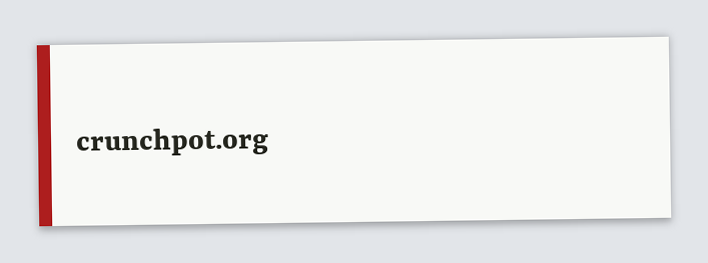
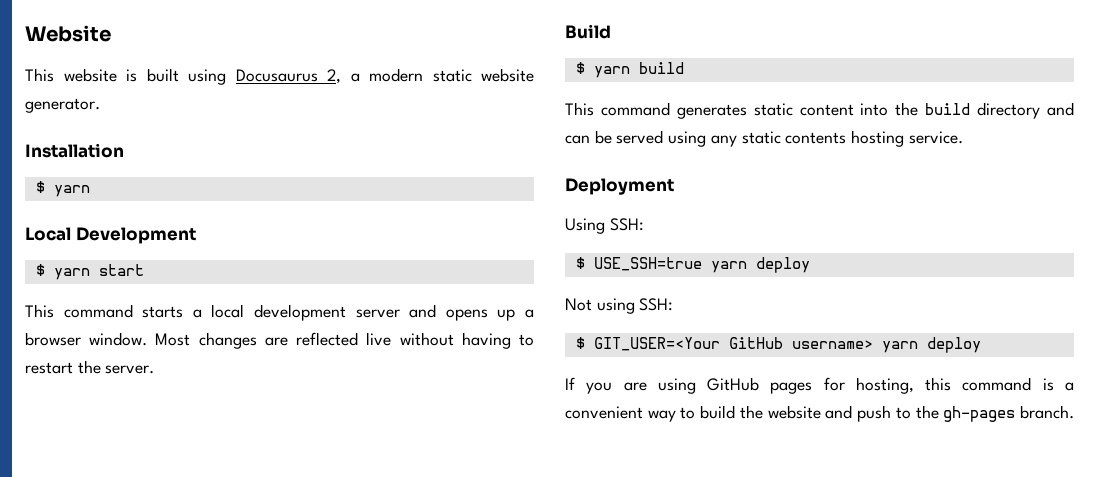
[75,127,269,157] crunchpot.org -> [25,25,111,42] [25,68,534,85] [25,98,100,113] [25,143,124,158] [35,181,90,197] [25,227,196,244] [35,264,144,280] [25,304,535,321] [25,332,534,349] [25,360,155,374] [565,24,611,39] [575,62,684,78] [565,102,1074,119] [565,130,963,147] [565,178,674,195] [565,218,644,234] [575,257,810,273] [565,298,674,314] [575,337,981,353] [565,377,1074,394] [565,405,1074,422] Website // This website is built using Docusaurus 2, a modern static website generator. // Installation // $ yarn // Local Development // $ yarn start // This command starts a local development server and opens up a browser window. Most changes are reflected live without having to restart the server. // Build // $ yarn build // This command generates static content into the build directory and can be served using any static contents hosting service. // Deployment // Using SSH: // $ USE_SSH=true yarn deploy // Not using SSH: // $ GIT_USER=<Your GitHub username> yarn deploy // If you are using GitHub pages for hosting, this command is a convenient way to build the website and push to the gh-pages branch.

